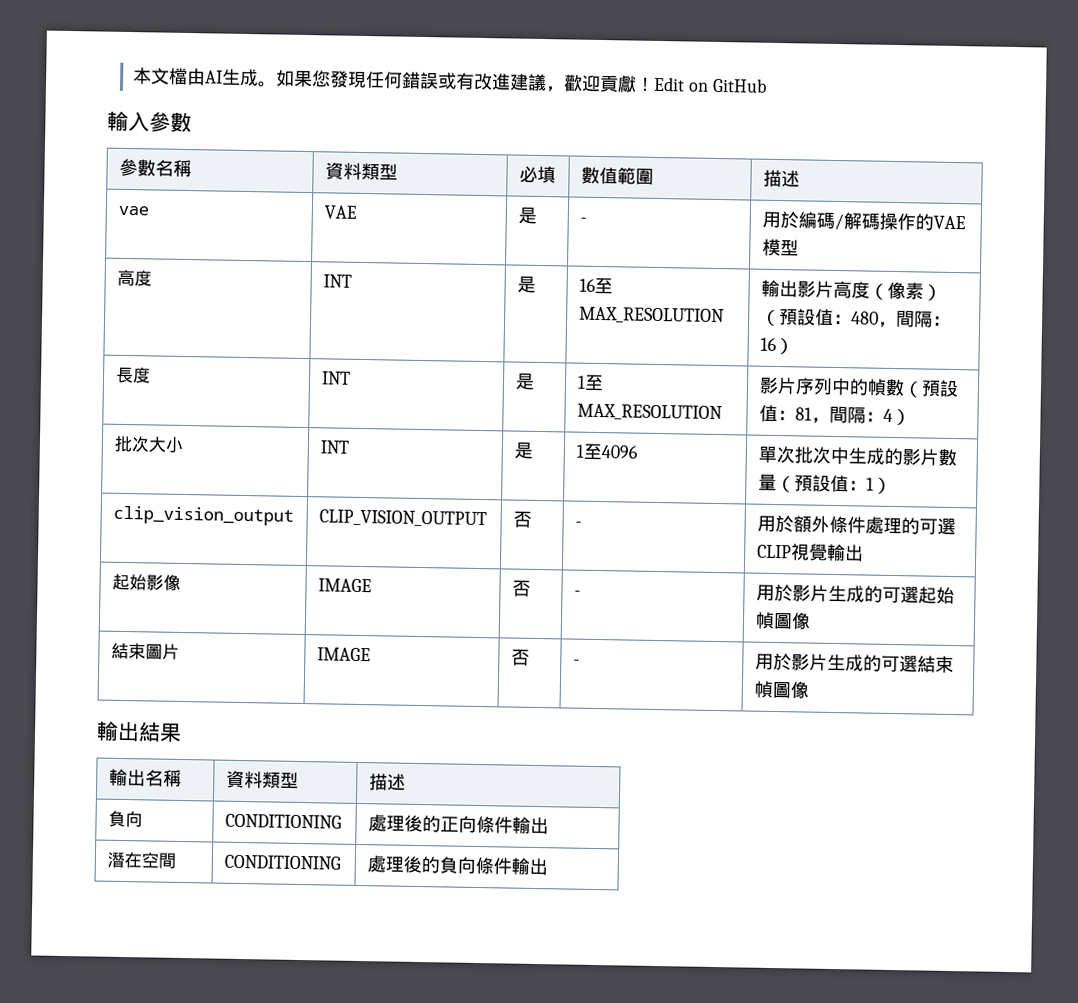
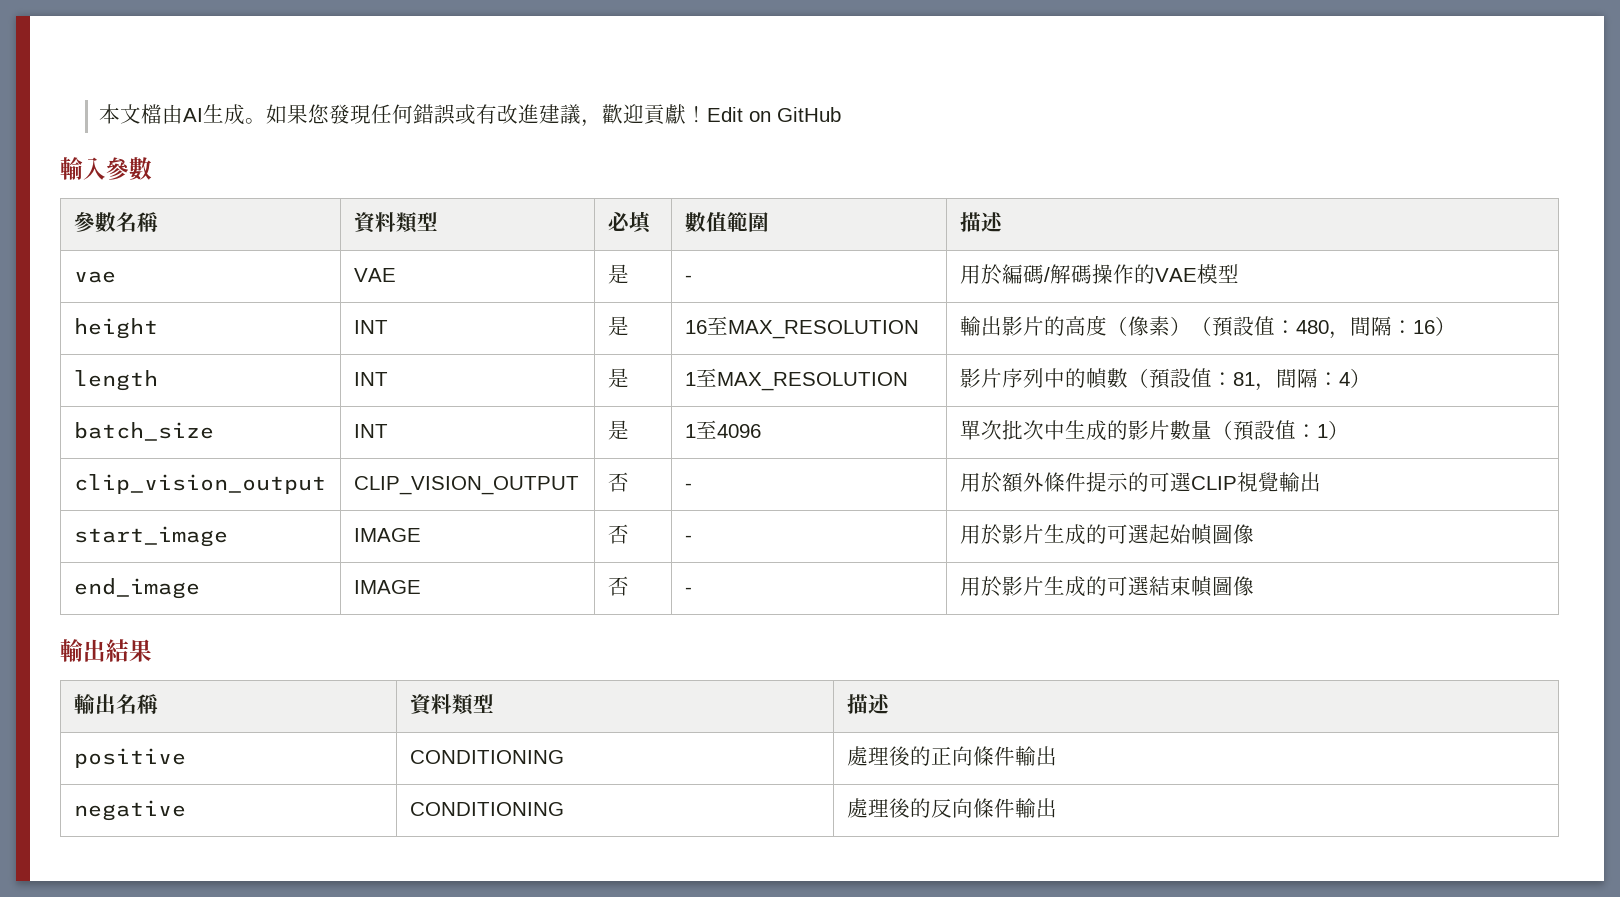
[116,269,152,287] 高度 -> [73,318,158,339] height
(834, 289) none -> [1043,316,1065,336] 的
[114,366,151,384] 長度 -> [73,370,158,391] length
[113,435,184,453] 批次大小 -> [73,422,214,441] batch_size
[864,516,902,535] 處理 -> [1085,472,1128,492] 提示
[111,573,181,591] 起始影像 -> [73,526,228,547] start_image
[110,642,180,660] 結束圖片 -> [73,578,200,599] end_image
[107,810,143,828] 負向 -> [73,748,186,768] positive
[106,851,176,869] [223,854,341,870] [366,855,458,874] 潛在空間 | CONDITIONING | 處理後的負 -> [73,800,186,821] [409,802,564,816] [846,798,952,818] negative | CONDITIONING | 處理後的反

